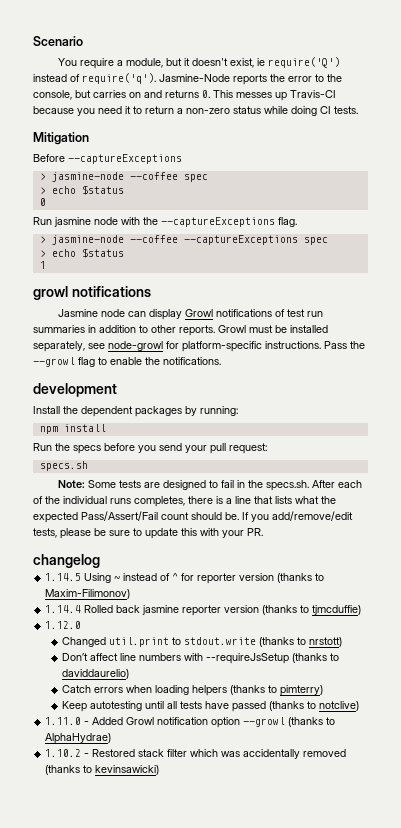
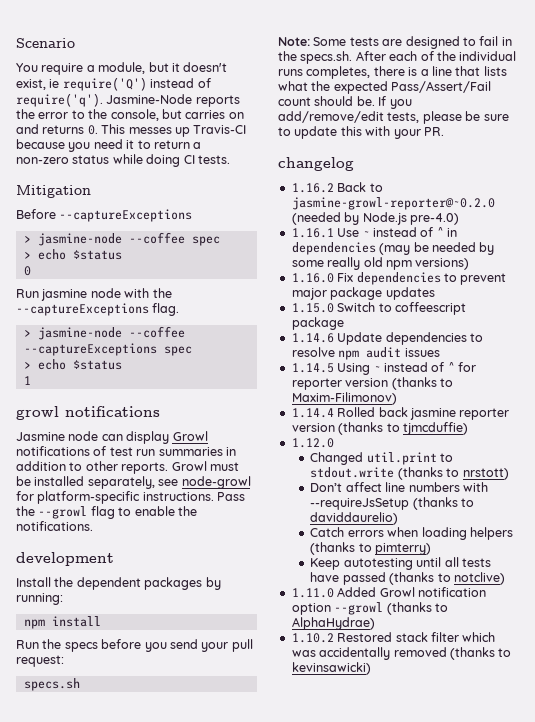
(100, 561) none -> [291,182,383,193] [291,197,495,210] [291,212,459,225] [291,227,457,238] [291,242,495,255] [291,257,470,270] [291,272,507,285] [291,287,435,300] [291,302,466,315] [291,317,344,330] [291,332,483,345] [291,347,440,360] // 1.16.2 Back to jasmine-growl-reporter@~0.2.0 (needed by Node.js pre-4.0) // 1.16.1 Use ~ instead of ^ in dependencies (may be needed by some really old npm versions) // 1.16.0 Fix dependencies to prevent major package updates // 1.15.0 Switch to coffeescript package // 1.14.6 Update dependencies to resolve npm audit issues
[84,721,90,725] - -> (334, 593) none
[84,753,90,757] - -> (334, 638) none

